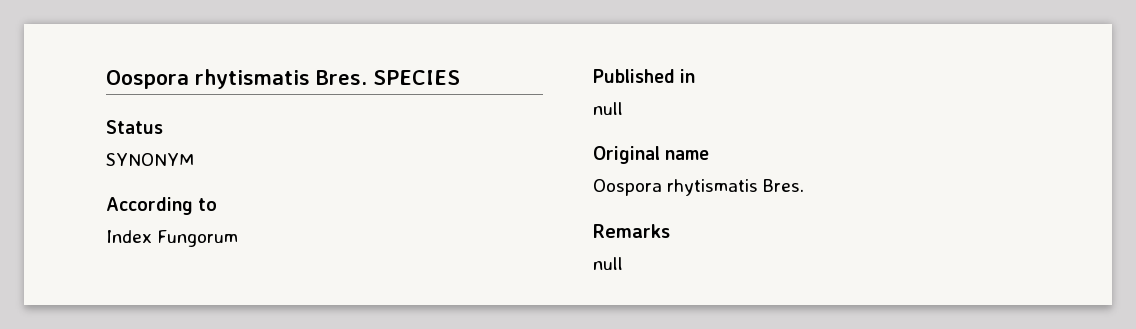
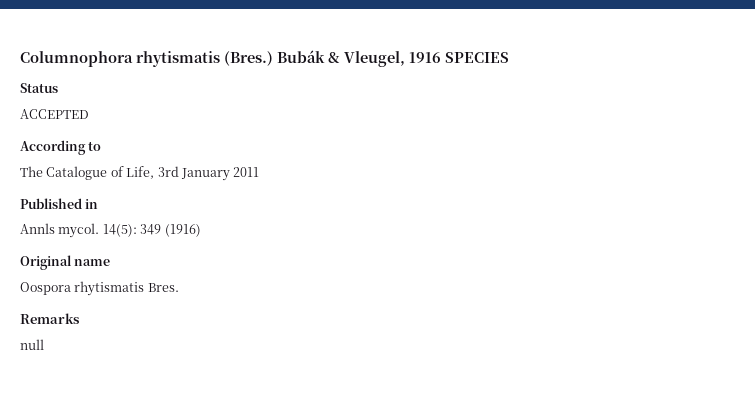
[106,69,367,89] Oospora rhytismatis Bres. -> [20,50,441,67] Columnophora rhytismatis (Bres.) Bubák & Vleugel, 1916
[106,153,194,166] SYNONYM -> [20,109,89,119] ACCEPTED
[106,230,239,247] [593,69,696,83] [593,102,623,115] Index Fungorum // Published in // null -> [20,166,260,181] [20,198,99,209] [20,223,201,238] The Catalogue of Life, 3rd January 2011 // Published in // Annls mycol. 14(5): 349 (1916)

